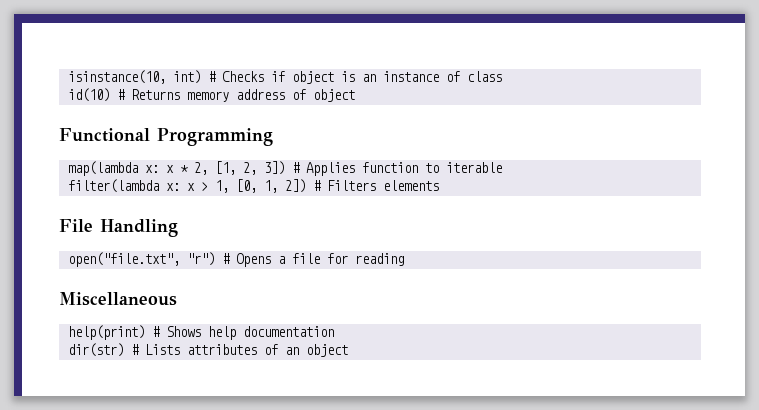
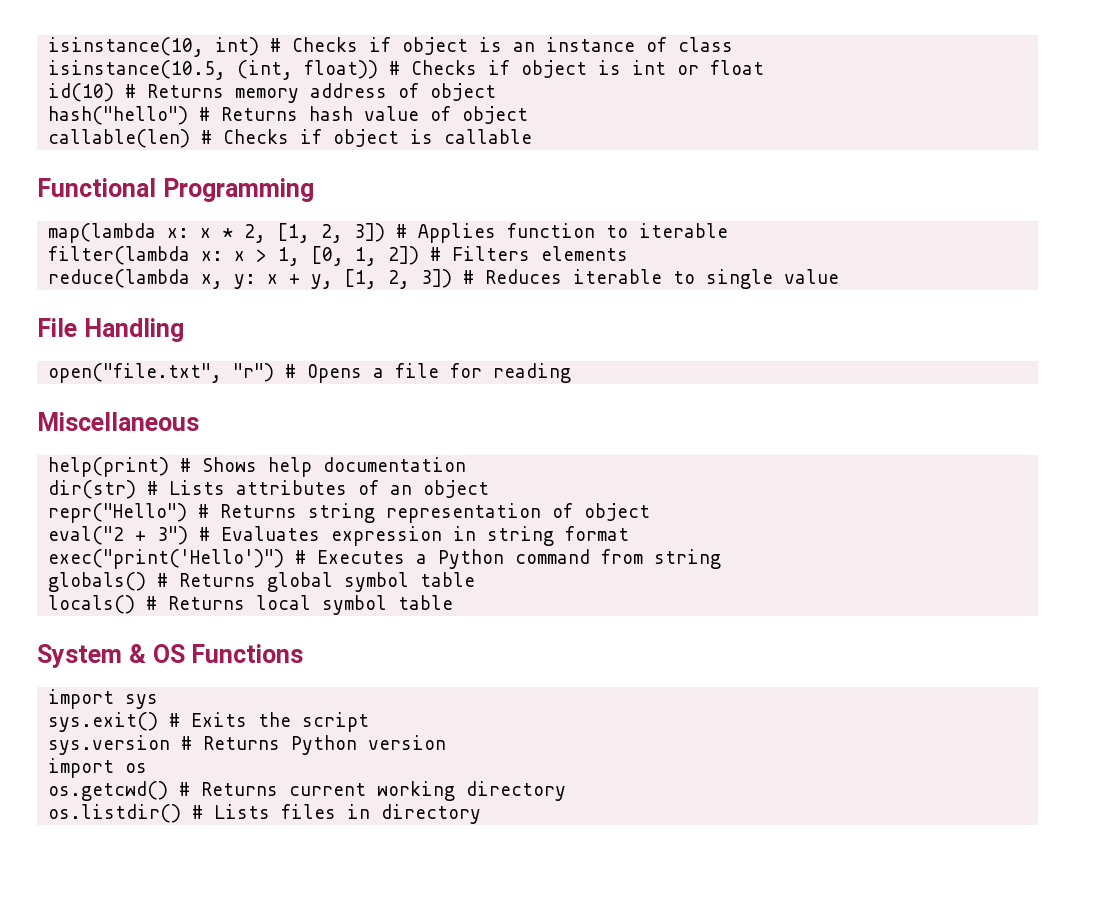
(502, 76) none -> [48,60,765,80] // isinstance(10.5, (int, float)) # Checks if object is int or float
(355, 95) none -> [48,106,529,125] [48,129,533,148] // hash("hello") # Returns hash value of object // callable(len) # Checks if object is callable
(439, 185) none -> [48,269,840,289] // reduce(lambda x, y: x + y, [1, 2, 3]) # Reduces iterable to single value
(348, 350) none -> [48,503,651,523] [48,526,630,546] [48,549,722,569] [48,572,476,592] [48,595,454,615] [37,644,304,668] [48,689,159,709] [48,712,370,732] [48,735,447,755] [48,758,148,778] [48,781,567,801] [48,804,482,824] // repr("Hello") # Returns string representation of object // eval("2 + 3") # Evaluates expression in string format // exec("print('Hello')") # Executes a Python command from string // globals() # Returns global symbol table // locals() # Returns local symbol table // System & OS Functions // import sys // sys.exit() # Exits the script // sys.version # Returns Python version // import os // os.getcwd() # Returns current working directory // os.listdir() # Lists files in directory

